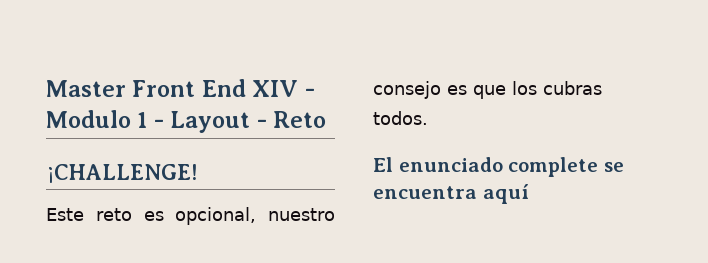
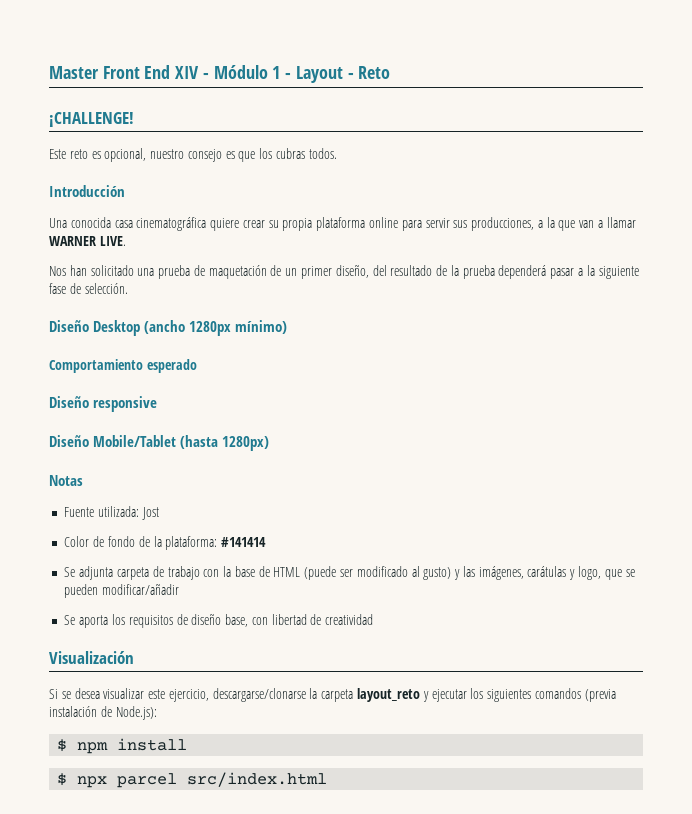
[46,110,131,128] Modulo -> [213,65,268,79] Módulo
[373,157,624,177] [373,184,529,204] El enunciado complete se encuentra aquí -> [49,185,125,197] [49,217,636,231] [49,236,126,246] [49,264,639,279] [49,283,128,294] [49,320,288,336] [49,359,197,373] [49,396,158,412] [49,435,270,451] [49,475,83,486] [64,506,159,520] [64,536,267,550] [64,566,635,580] [64,583,180,598] [64,613,374,628] [49,651,134,664] [49,688,616,702] [49,706,157,720] [57,738,188,754] [57,772,328,788] Introducción // Una conocida casa cinematográfica quiere crear su propia plataforma online para servir sus producciones, a la que van a llamar WARNER LIVE. // Nos han solicitado una prueba de maquetación de un primer diseño, del resultado de la prueba dependerá pasar a la siguiente fase de selección. // Diseño Desktop (ancho 1280px mínimo) // Comportamiento esperado // Diseño responsive // Diseño Mobile/Tablet (hasta 1280px) // Notas // Fuente utilizada: Jost // Color de fondo de la plataforma: #141414 // Se adjunta carpeta de trabajo con la base de HTML (puede ser modificado al gusto) y las imágenes, carátulas y logo, que se pueden modificar/añadir // Se aporta los requisitos de diseño base, con libertad de creatividad // Visualización // Si se desea visualizar este ejercicio, descargarse/clonarse la carpeta layout_reto y ejecutar los siguientes comandos (previa instalación de Node.js): // $ npm install // $ npx parcel src/index.html

